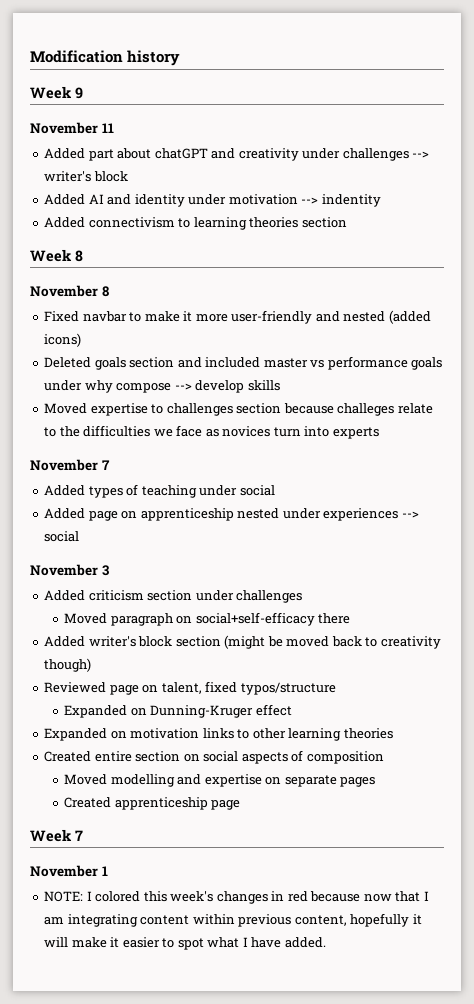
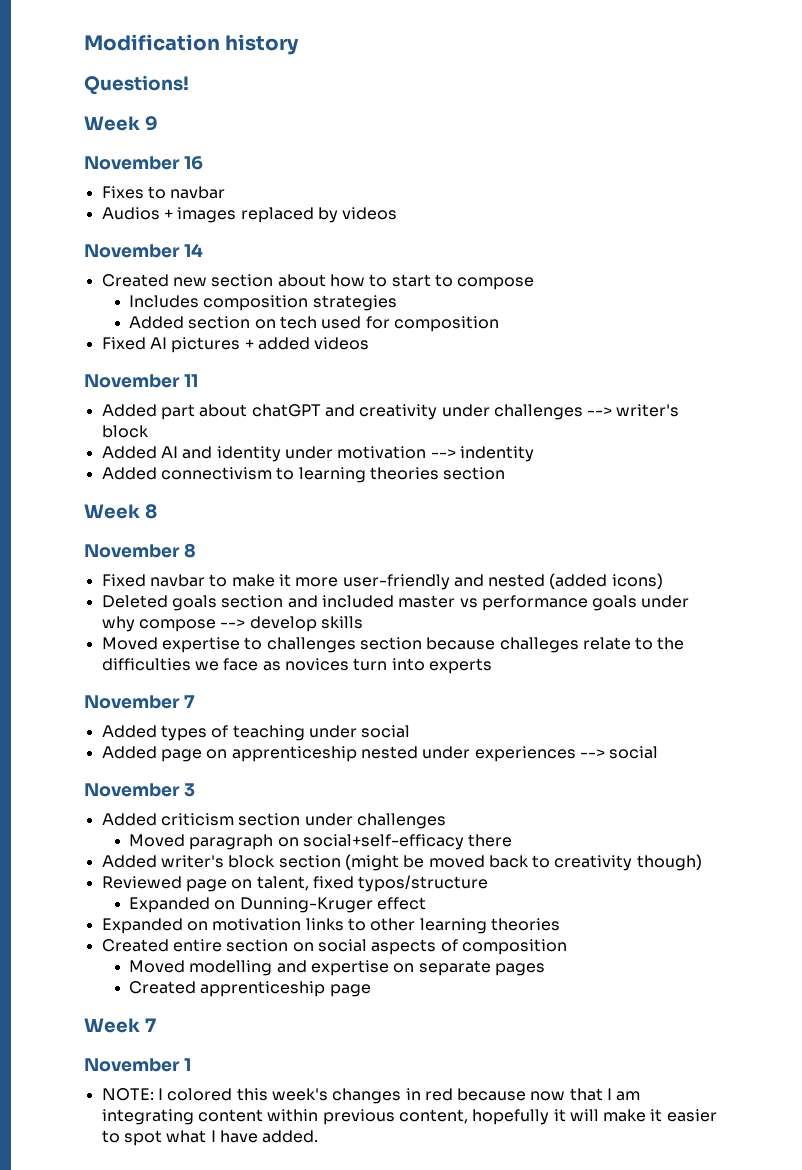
(181, 58) none -> [84,75,189,95] // Questions!
(83, 93) none -> [84,156,203,170] [101,186,226,199] [101,207,398,223] [84,243,203,258] [101,274,535,290] [128,295,397,311] [128,316,499,332] [101,337,370,353] // November 16 // Fixes to navbar // Audios + images replaced by videos // November 14 // Created new section about how to start to compose // Includes composition strategies // Added section on tech used for composition // Fixed AI pictures + added videos

